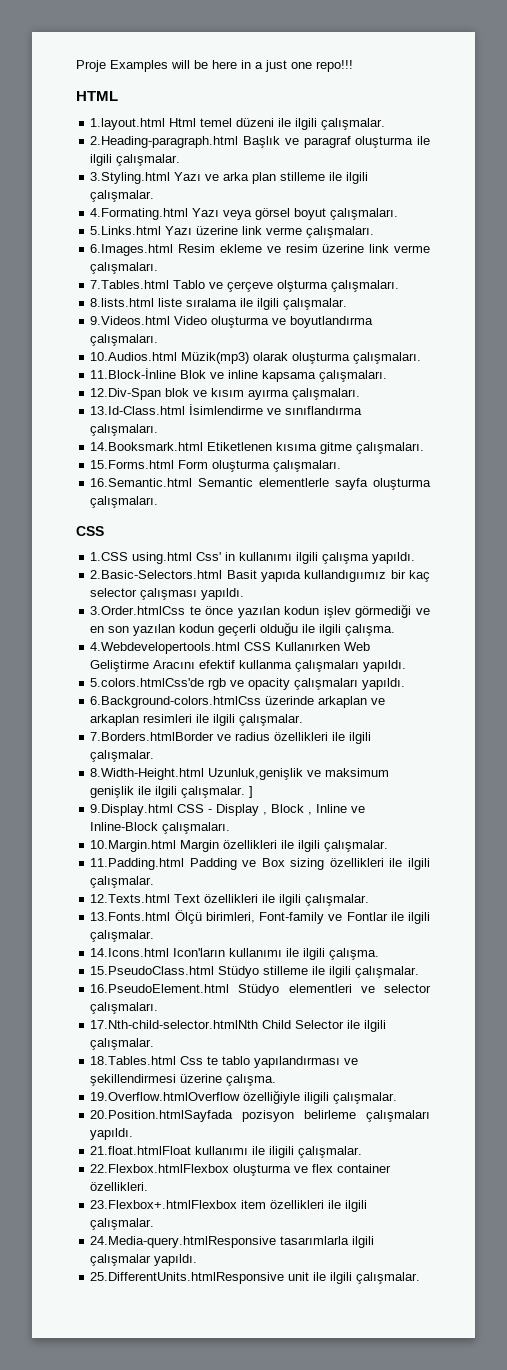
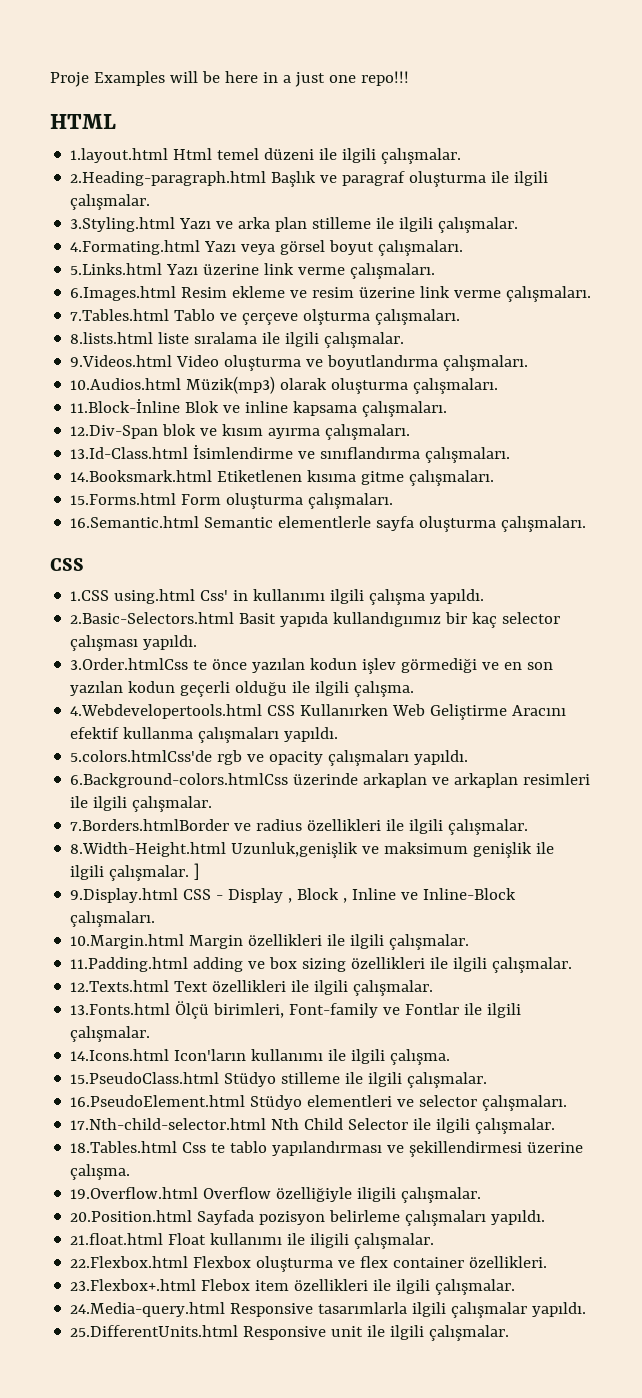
[189,858,285,870] Padding ve Box -> [193,957,298,972] adding ve box
[90,1020,259,1029] 17.Nth-child-selector.htmlNth -> [70,1118,300,1130] 17.Nth-child-selector.html Nth
[90,1092,241,1101] 19.Overflow.htmlOverflow -> [70,1187,272,1199] 19.Overflow.html Overflow
[90,1110,234,1122] 20.Position.htmlSayfada -> [70,1210,255,1225] 20.Position.html Sayfada
[90,1146,192,1155] 21.float.htmlFloat -> [70,1233,207,1245] 21.float.html Float
[90,1164,230,1173] 22.Flexbox.htmlFlexbox -> [70,1256,252,1268] 22.Flexbox.html Flexbox
[90,1200,238,1209] 23.Flexbox+.htmlFlexbox -> [70,1279,251,1291] 23.Flexbox+.html Flebox
[90,1236,277,1248] 24.Media-query.htmlResponsive -> [70,1302,314,1317] 24.Media-query.html Responsive
[90,1272,285,1284] 25.DifferentUnits.htmlResponsive -> [70,1325,327,1340] 25.DifferentUnits.html Responsive

